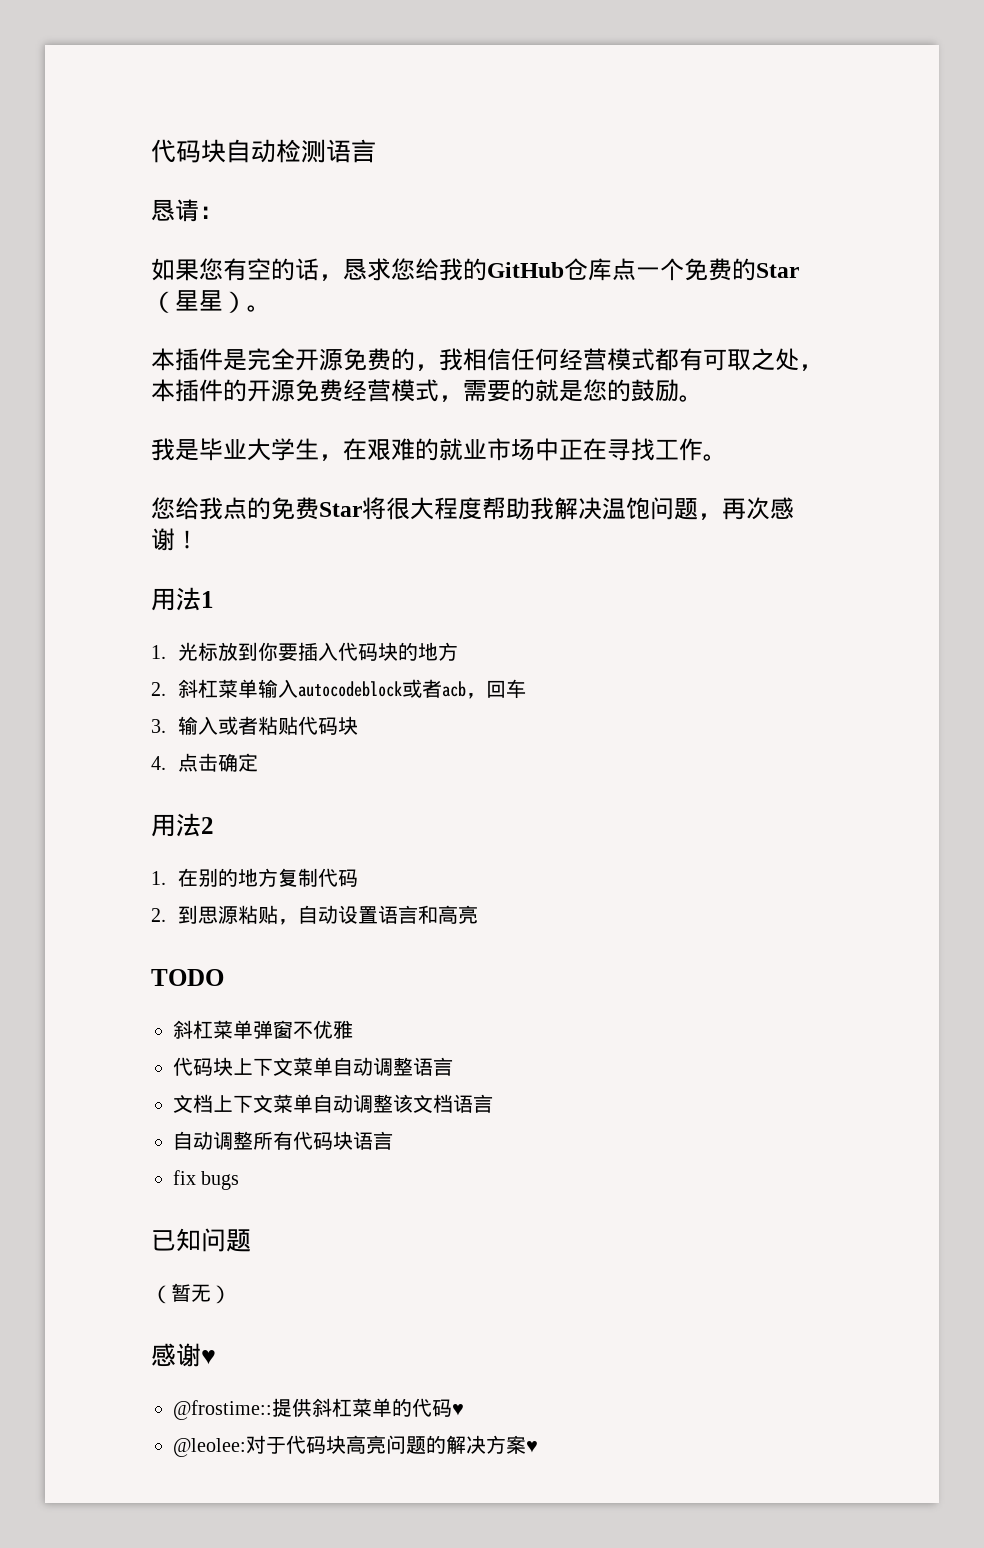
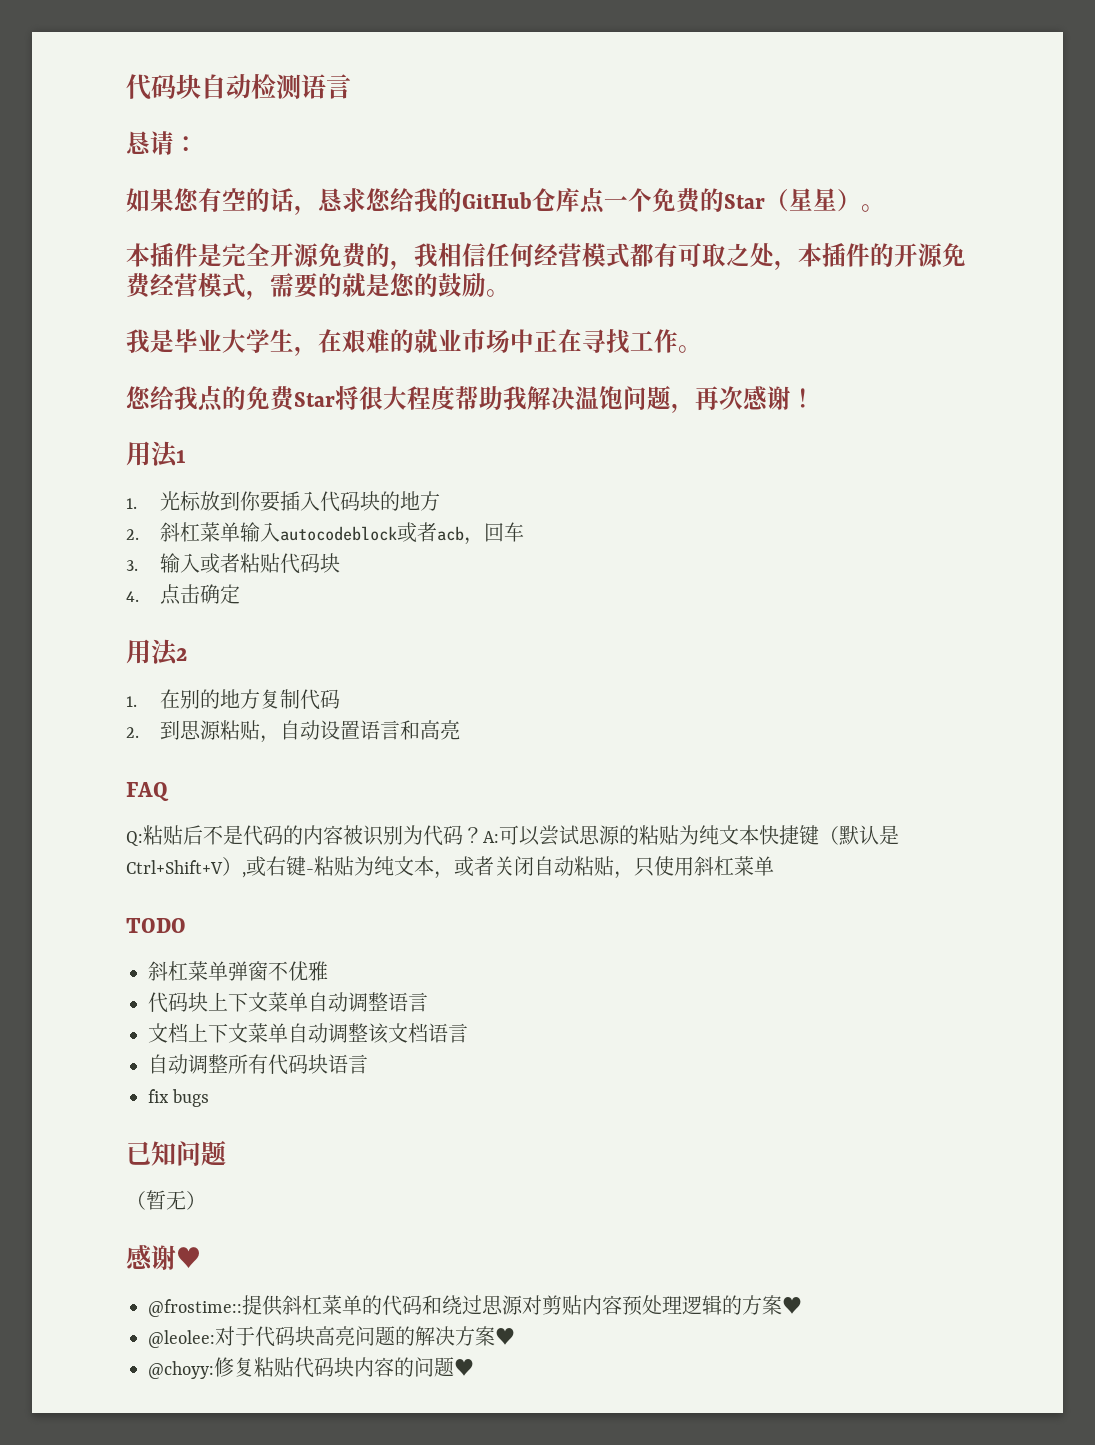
(478, 914) none -> [126,782,169,801] [126,825,899,846] [126,856,774,879] // FAQ // Q:粘贴后不是代码的内容被识别为代码？A:可以尝试思源的粘贴为纯文本快捷键（默认是Ctrl+Shift+V）,或右键-粘贴为纯文本，或者关闭自动粘贴，只使用斜杠菜单
(452, 1408) none -> [422,1295,782,1316] 和绕过思源对剪贴内容预处理逻辑的方案
(538, 1447) none -> [148,1357,474,1379] // @choyy:修复粘贴代码块内容的问题♥

